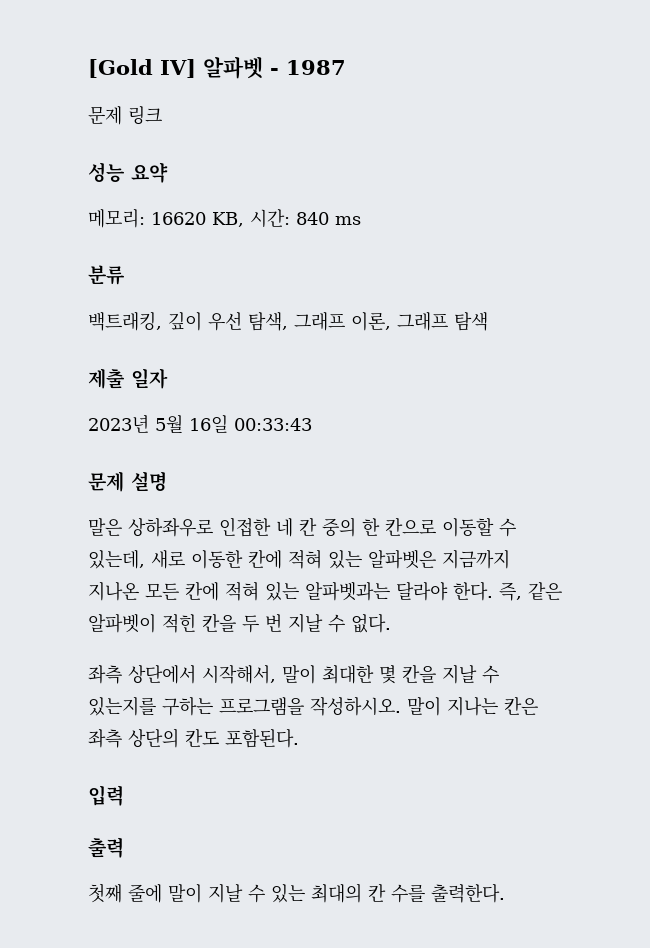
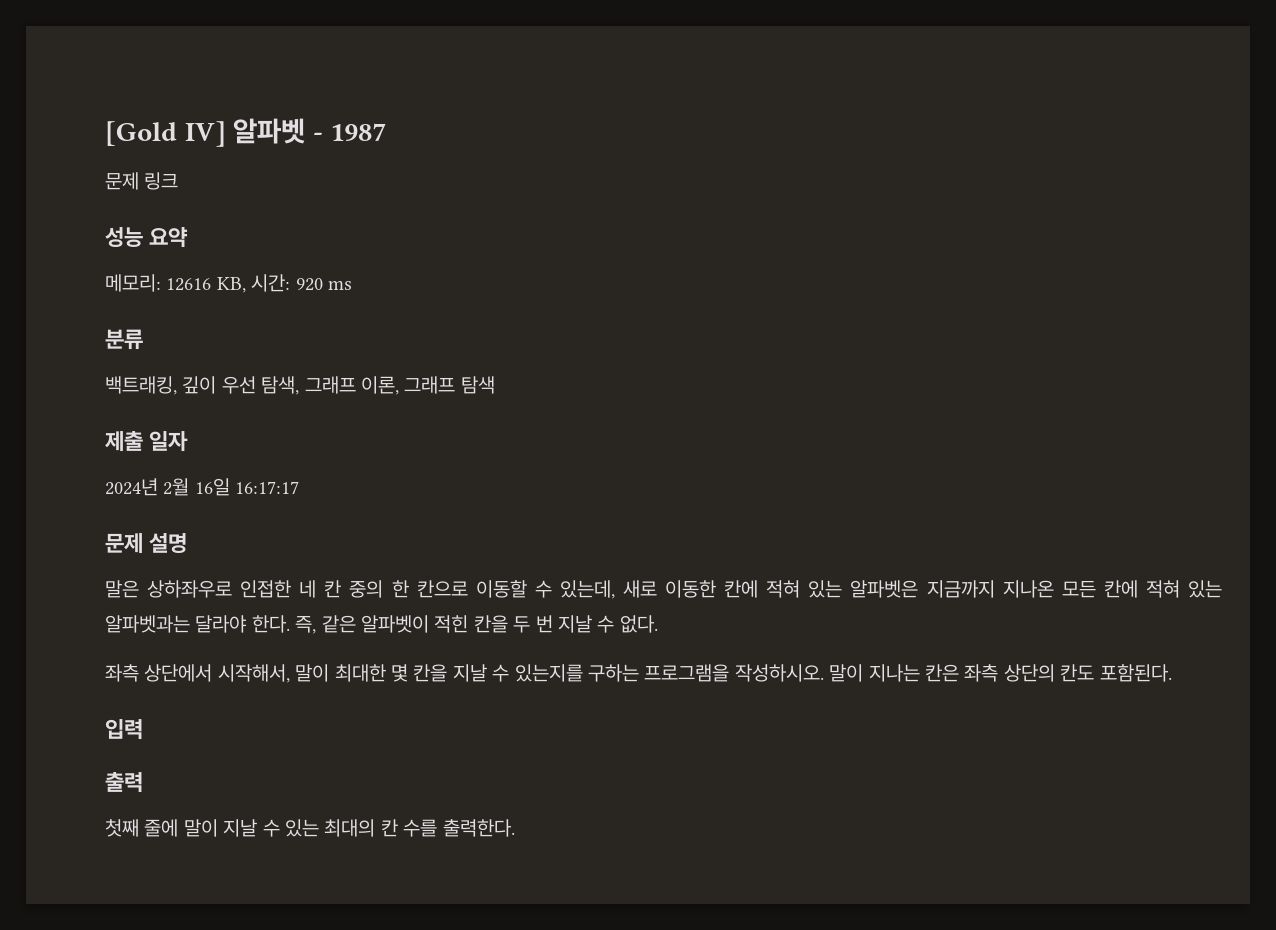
[151,212,206,225] 16620 -> [166,278,212,291] 12616
[296,212,329,225] 840 -> [295,278,323,291] 920
[88,414,312,433] 2023년 5월 16일 00:33:43 -> [105,478,300,496] 2024년 2월 16일 16:17:17

